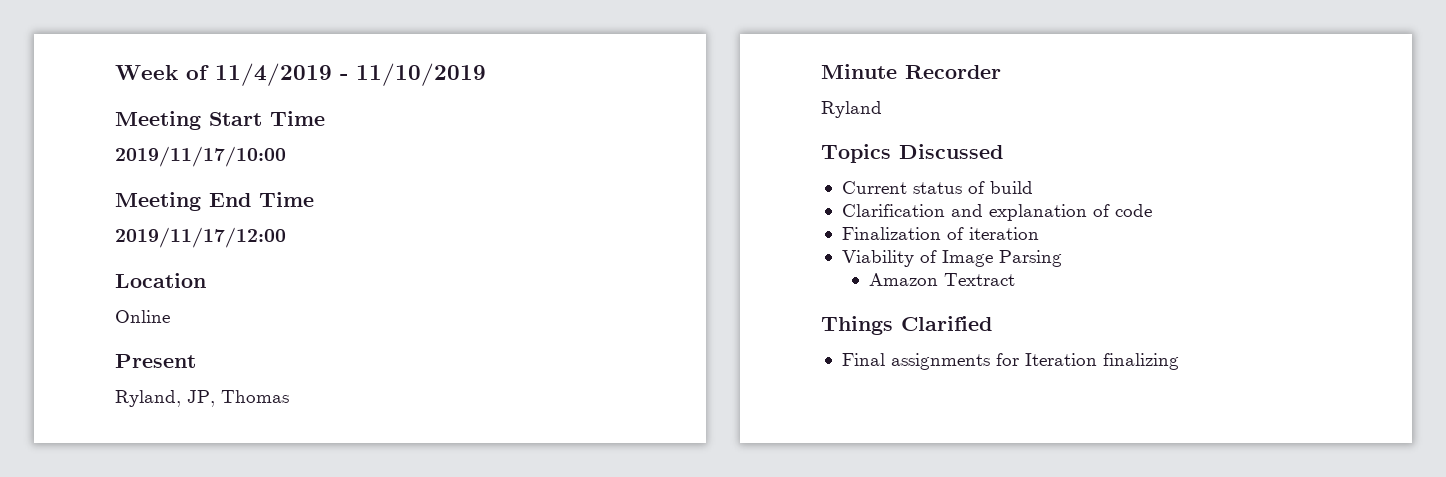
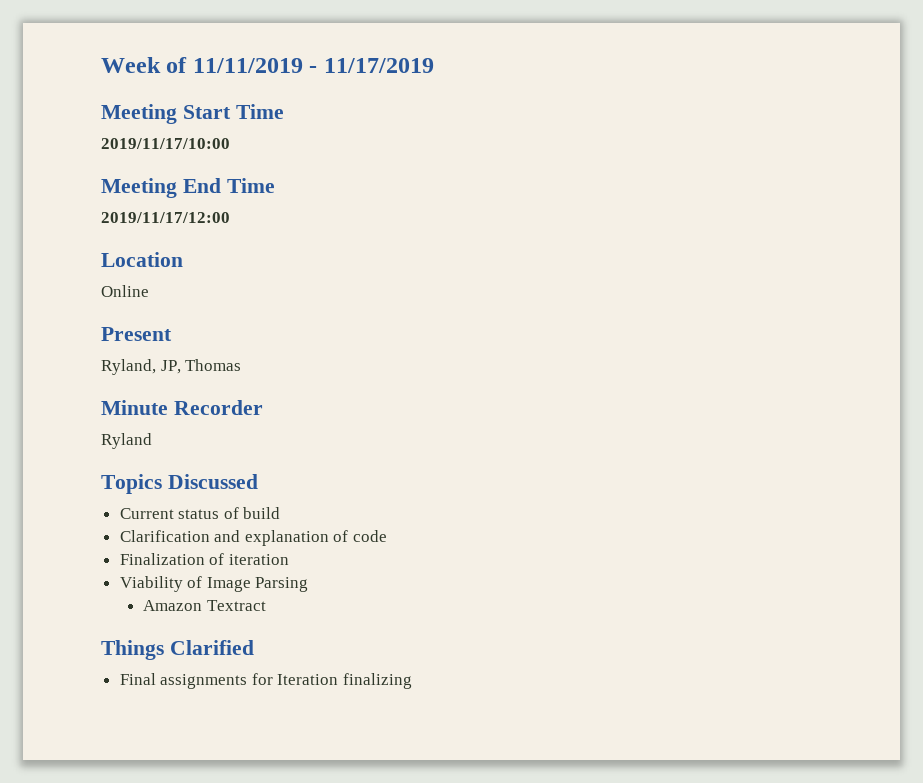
[215,63,486,86] 11/4/2019 - 11/10/2019 -> [192,58,434,73] 11/11/2019 - 11/17/2019

